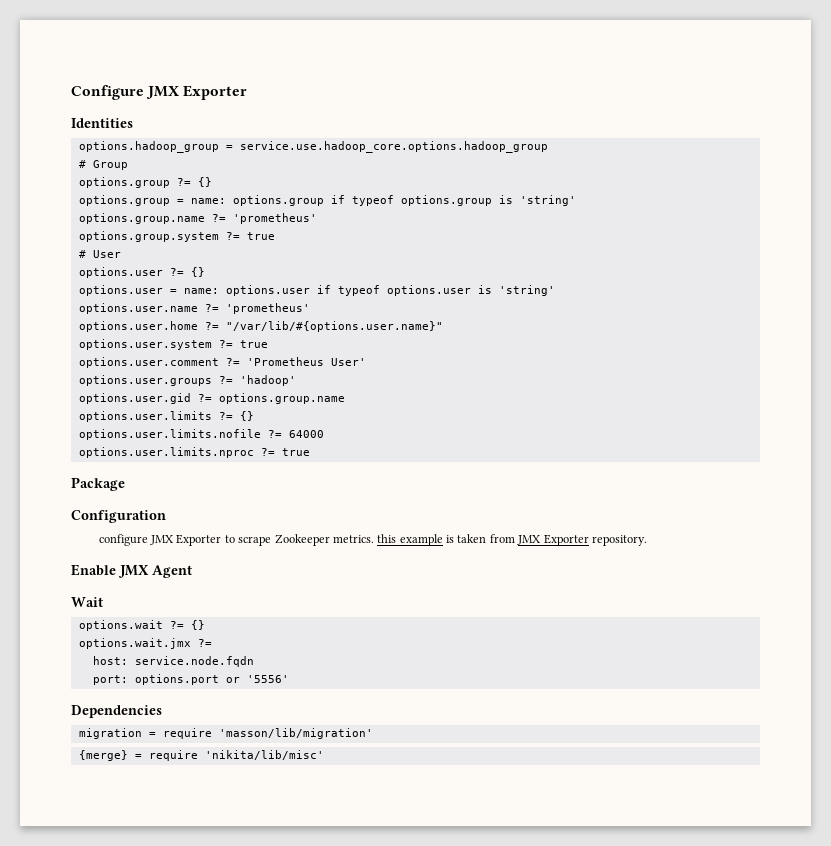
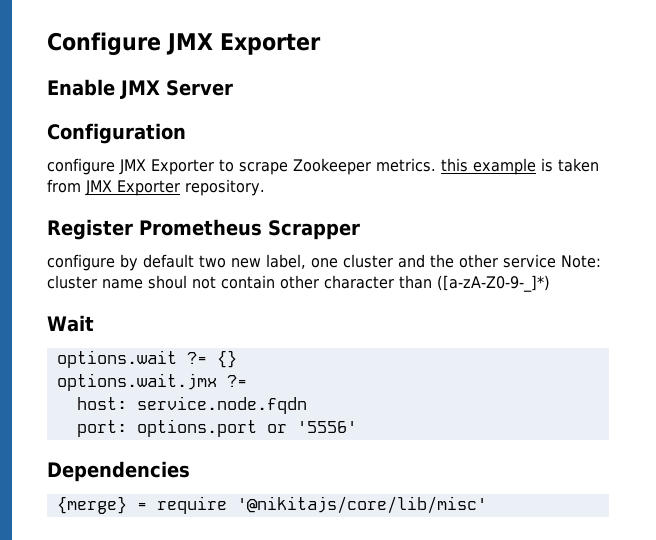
[71,118,133,128] [78,141,548,153] [78,160,128,170] [78,177,212,188] [78,195,576,206] [78,213,317,224] [78,231,275,242] [78,250,121,258] [78,267,205,278] [78,285,555,296] [78,303,310,314] [78,321,443,332] [78,339,268,350] [78,357,366,368] [78,375,296,386] [78,393,345,404] [78,411,254,422] [78,429,324,440] [78,447,310,458] [71,477,125,491] Identities // options.hadoop_group = service.use.hadoop_core.options.hadoop_group // # Group // options.group ?= {} // options.group = name: options.group if typeof options.group is 'string' // options.group.name ?= 'prometheus' // options.group.system ?= true // # User // options.user ?= {} // options.user = name: options.user if typeof options.user is 'string' // options.user.name ?= 'prometheus' // options.user.home ?= "/var/lib/#{options.user.name}" // options.user.system ?= true // options.user.comment ?= 'Prometheus User' // options.user.groups ?= 'hadoop' // options.user.gid ?= options.group.name // options.user.limits ?= {} // options.user.limits.nofile ?= 64000 // options.user.limits.nproc ?= true // Package -> [47,79,233,99] Enable JMX Server
[71,564,192,578] Enable JMX Agent -> [47,219,360,240] [47,254,601,271] [47,275,550,292] Register Prometheus Scrapper // configure by default two new label, one cluster and the other service Note: cluster name shoul not contain other character than ([a-zA-Z0-9-_]*)
[78,728,373,739] // migration = require 'masson/lib/migration' -> (190, 471) none
[204,750,324,760] 'nikita/lib/misc' -> [236,496,487,514] '@nikitajs/core/lib/misc'

